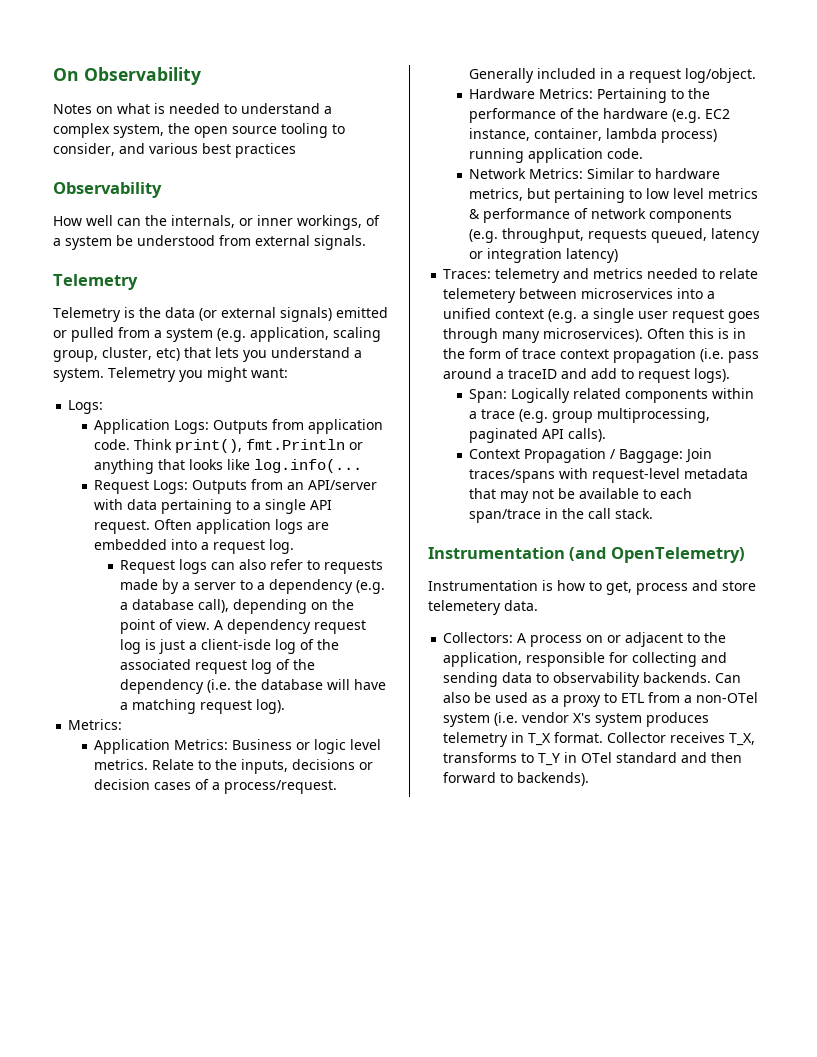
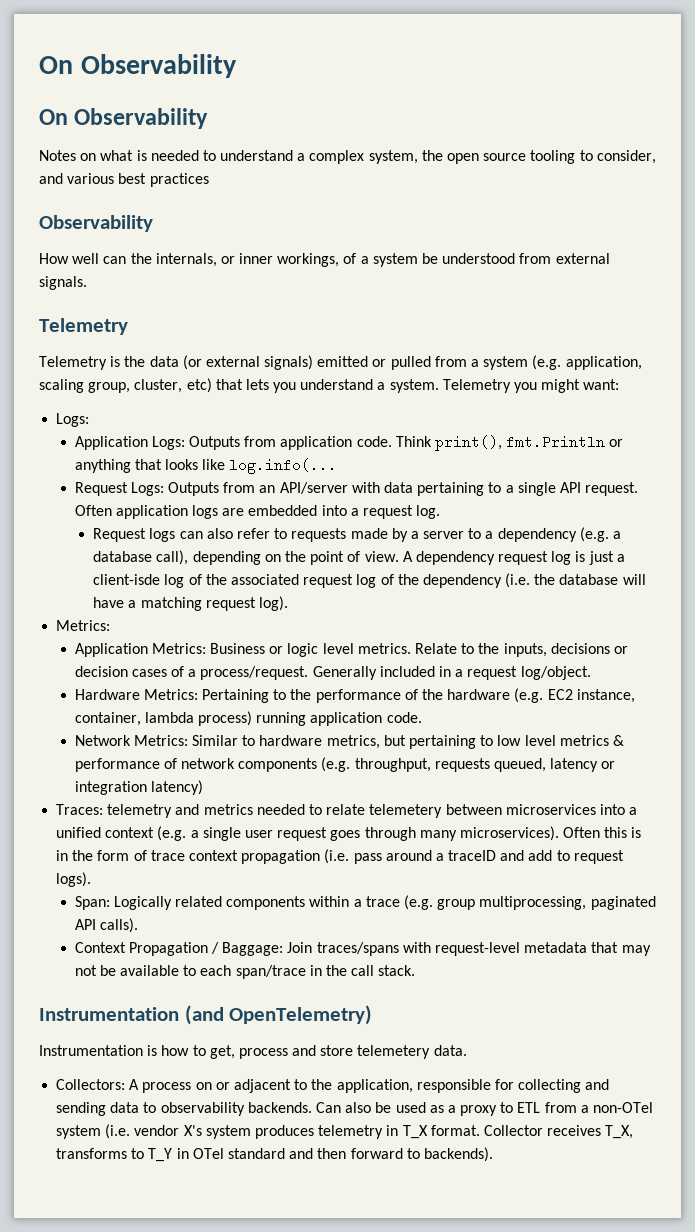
[53,67,201,85] On Observability -> [39,54,237,78] [39,108,209,129] On Observability // On Observability

